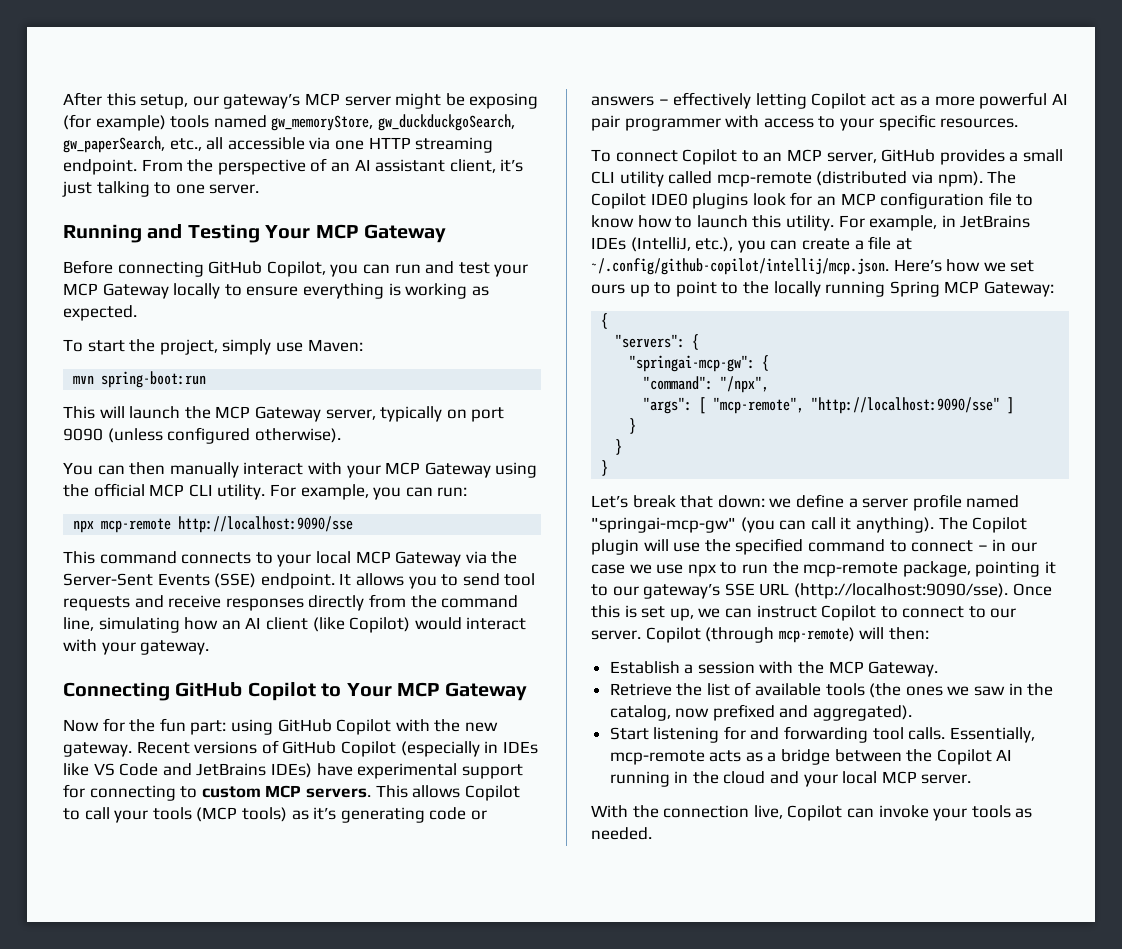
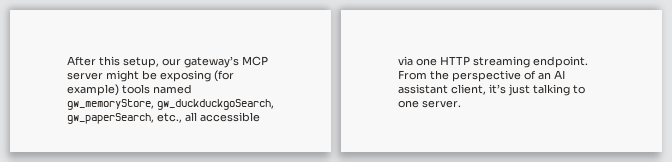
[63,224,446,243] [63,260,529,277] [63,283,489,299] [63,305,137,321] [63,339,363,355] [73,371,207,388] [63,406,505,422] [63,427,341,444] [63,462,538,478] [63,483,468,500] [73,516,354,533] [63,551,518,567] [63,573,536,589] [63,594,519,611] [63,617,527,633] [63,639,210,655] [63,682,528,701] [63,718,498,735] [63,740,538,757] [63,763,523,779] [63,784,520,801] [63,807,487,823] [591,92,1068,109] [591,114,1019,131] [591,149,1063,165] [591,171,1017,187] [591,192,1034,209] [591,215,1031,231] [591,236,912,253] [591,258,1035,275] [591,281,1054,297] [601,313,609,329] [615,334,700,350] [629,355,770,372] [643,376,770,393] [643,397,1015,414] [629,418,637,434] [615,439,623,455] [601,460,609,476] [591,494,1020,511] [591,517,1028,533] [591,538,1037,555] [591,561,1056,577] [591,583,1052,599] [591,605,1017,621] [591,627,929,643] [609,661,939,677] [609,682,1054,698] [609,704,913,721] [609,726,1035,743] [609,749,1013,765] [609,771,972,787] [591,805,1033,821] [591,827,652,840] // Running and Testing Your MCP Gateway // Before connecting GitHub Copilot, you can run and test your MCP Gateway locally to ensure everything is working as expected. // To start the project, simply use Maven: // mvn spring-boot:run // This will launch the MCP Gateway server, typically on port 9090 (unless configured otherwise). // You can then manually interact with your MCP Gateway using the official MCP CLI utility. For example, you can run: // npx mcp-remote http://localhost:9090/sse // This command connects to your local MCP Gateway via the Server-Sent Events (SSE) endpoint. It allows you to send tool requests and receive responses directly from the command line, simulating how an AI client (like Copilot) would interact with your gateway. // Connecting GitHub Copilot to Your MCP Gateway // Now for the fun part: using GitHub Copilot with the new gateway. Recent versions of GitHub Copilot (especially in IDEs like VS Code and JetBrains IDEs) have experimental support for connecting to custom MCP servers. This allows Copilot to call your tools (MCP tools) as it’s generating code or answers – effectively letting Copilot act as a more powerful AI pair programmer with access to your specific resources. // To connect Copilot to an MCP server, GitHub provides a small CLI utility called mcp-remote (distributed via npm). The Copilot IDE0 plugins look for an MCP configuration file to know how to launch this utility. For example, in JetBrains IDEs (IntelliJ, etc.), you can create a file at ~/.config/github-copilot/intellij/mcp.json. Here’s how we set ours up to point to the locally running Spring MCP Gateway: // { // "servers": { // "springai-mcp-gw": { // "command": "/npx", // "args": [ "mcp-remote", "http://localhost:9090/sse" ] // } // } // } // Let’s break that down: we define a server profile named "springai-mcp-gw" (you can call it anything). The Copilot plugin will use the specified command to connect – in our case we use npx to run the mcp-remote package, pointing it to our gateway’s SSE URL (http://localhost:9090/sse). Once this is set up, we can instruct Copilot to connect to our server. Copilot (through mcp-remote) will then: // Establish a session with the MCP Gateway. // Retrieve the list of available tools (the ones we saw in the catalog, now prefixed and aggregated). // Start listening for and forwarding tool calls. Essentially, mcp-remote acts as a bridge between the Copilot AI running in the cloud and your local MCP server. // With the connection live, Copilot can invoke your tools as needed. -> (461, 104) none

